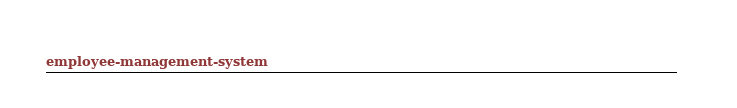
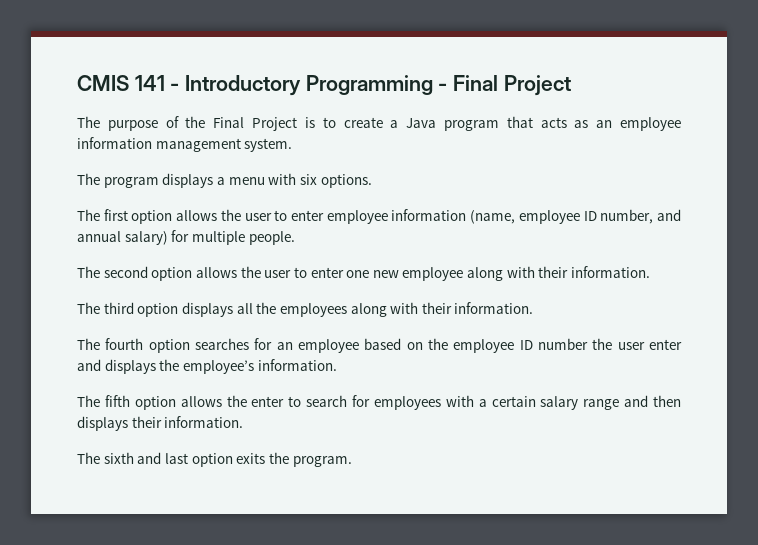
[46,56,268,69] employee-management-system -> [77,75,571,96] [77,116,681,131] [77,137,293,152] [77,173,372,188] [77,209,681,224] [77,230,295,245] [77,266,651,281] [77,302,534,317] [77,338,682,353] [77,359,337,374] [77,395,681,410] [77,416,244,431] [77,452,352,467] CMIS 141 - Introductory Programming - Final Project // The purpose of the Final Project is to create a Java program that acts as an employee information management system. // The program displays a menu with six options. // The first option allows the user to enter employee information (name, employee ID number, and annual salary) for multiple people. // The second option allows the user to enter one new employee along with their information. // The third option displays all the employees along with their information. // The fourth option searches for an employee based on the employee ID number the user enter and displays the employee’s information. // The fifth option allows the enter to search for employees with a certain salary range and then displays their information. // The sixth and last option exits the program.

